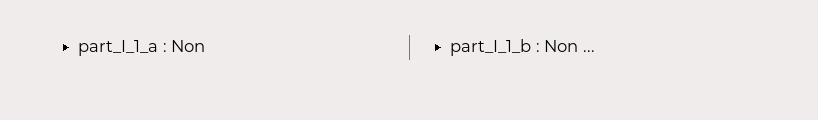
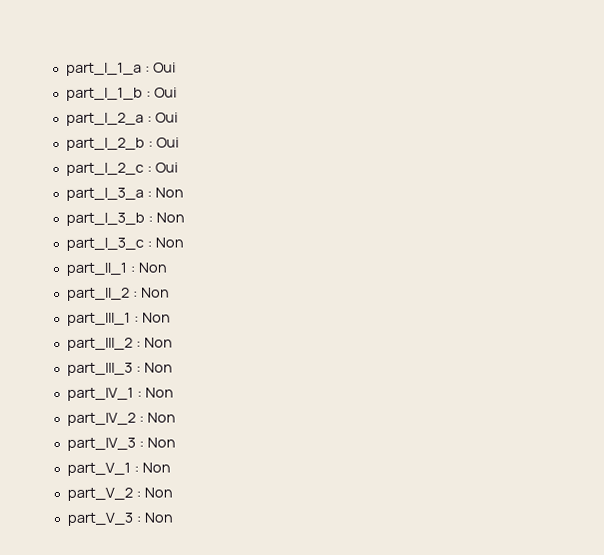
[171,40,206,52] [450,39,595,56] Non // part_I_1_b : Non ... -> [152,62,176,73] [65,87,177,101] [65,112,178,126] [65,137,179,151] [65,162,178,176] [65,187,184,201] [65,212,185,226] [65,237,184,251] [65,262,167,276] [66,287,170,301] [66,312,171,326] [66,337,173,351] [66,362,173,376] [66,387,174,401] [66,412,176,426] [66,437,176,451] [66,462,171,476] [66,487,173,501] [66,512,173,526] Oui // part_I_1_b : Oui // part_I_2_a : Oui // part_I_2_b : Oui // part_I_2_c : Oui // part_I_3_a : Non // part_I_3_b : Non // part_I_3_c : Non // part_II_1 : Non // part_II_2 : Non // part_III_1 : Non // part_III_2 : Non // part_III_3 : Non // part_IV_1 : Non // part_IV_2 : Non // part_IV_3 : Non // part_V_1 : Non // part_V_2 : Non // part_V_3 : Non

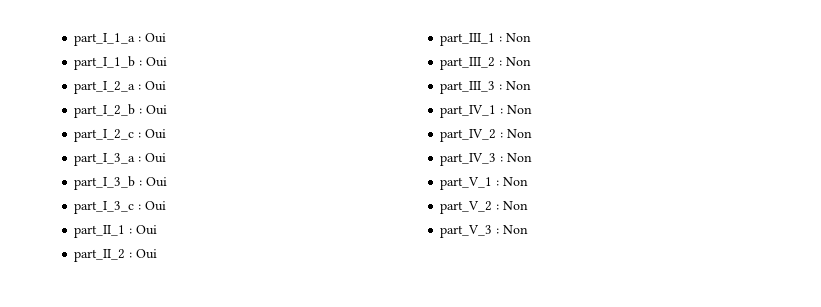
[154,187,184,198] Non -> [145,153,167,163] Oui
[155,212,185,223] Non -> [146,177,168,187] Oui
[154,237,184,248] Non -> [145,201,167,211] Oui
[137,262,167,273] Non -> [136,225,158,235] Oui
[140,287,170,298] Non -> [136,249,158,259] Oui

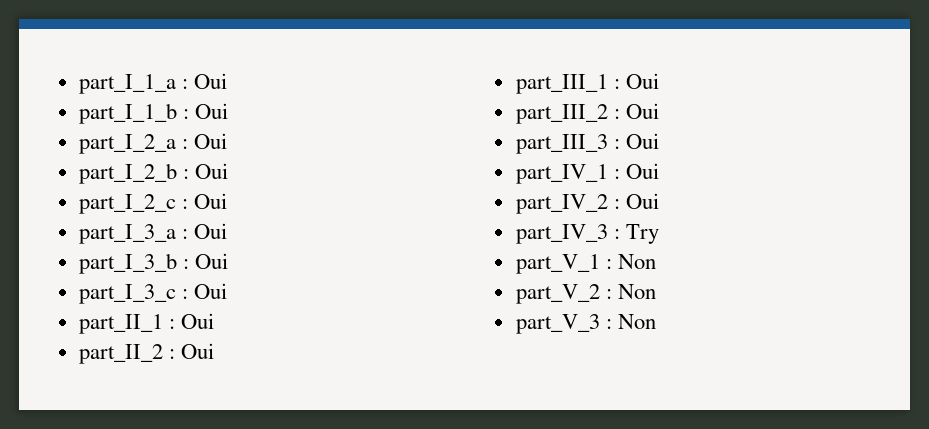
[506,33,532,42] Non -> [625,73,659,89] Oui
[506,57,532,66] Non -> [625,103,659,119] Oui
[506,81,532,90] Non -> [625,133,659,149] Oui
[507,105,533,114] Non -> [625,163,659,179] Oui
[507,129,533,138] Non -> [625,193,659,209] Oui
[507,153,533,162] Non -> [625,224,659,244] Try

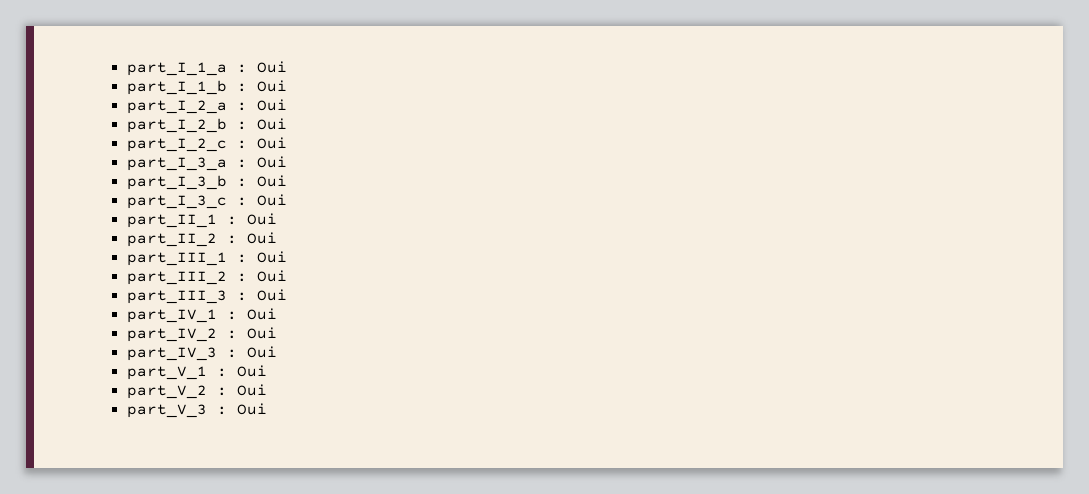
[625,224,659,244] Try -> [246,346,277,358] Oui
[617,254,656,269] Non -> [236,365,267,377] Oui
[617,284,656,299] Non -> [236,384,267,396] Oui
[617,314,656,329] Non -> [236,403,267,415] Oui

